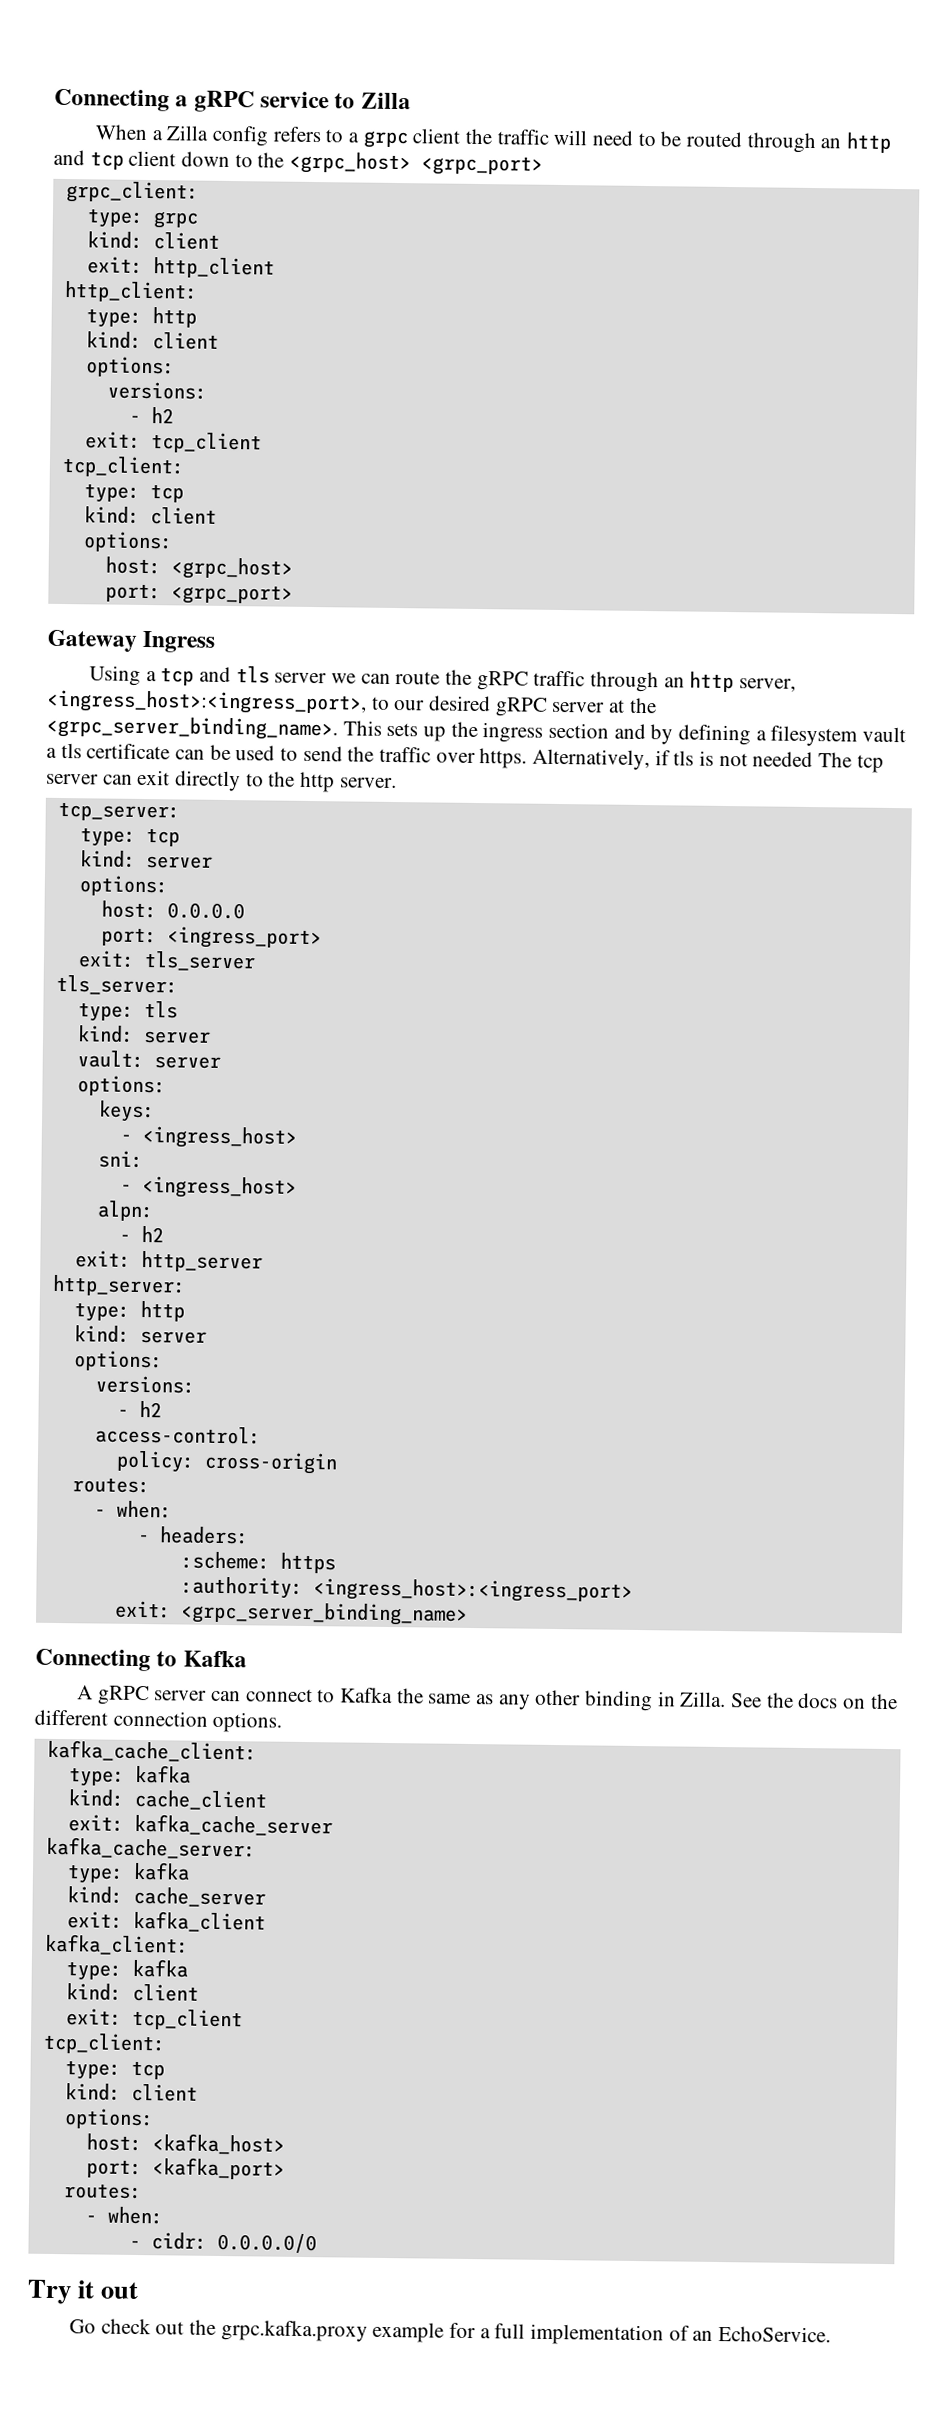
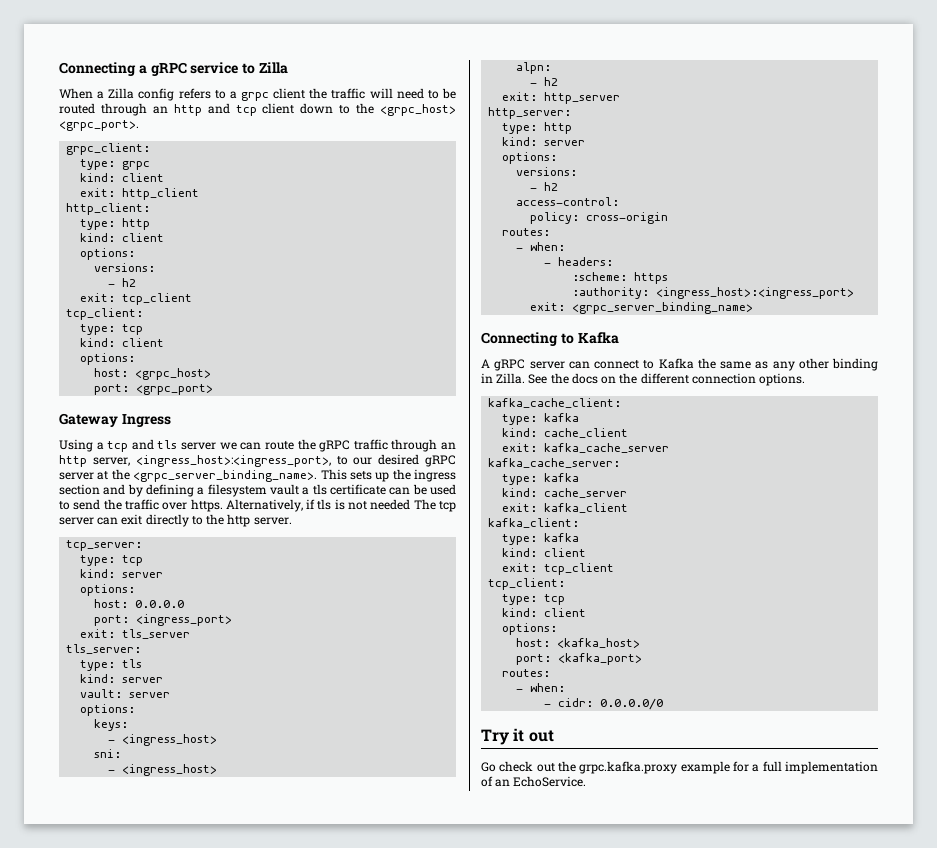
[421,155,544,176] <grpc_port> -> [59,120,139,131] <grpc_port>.

